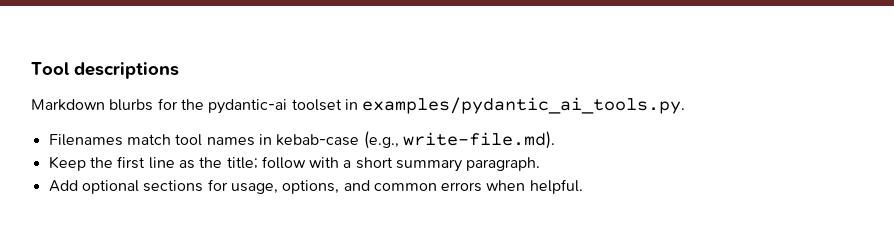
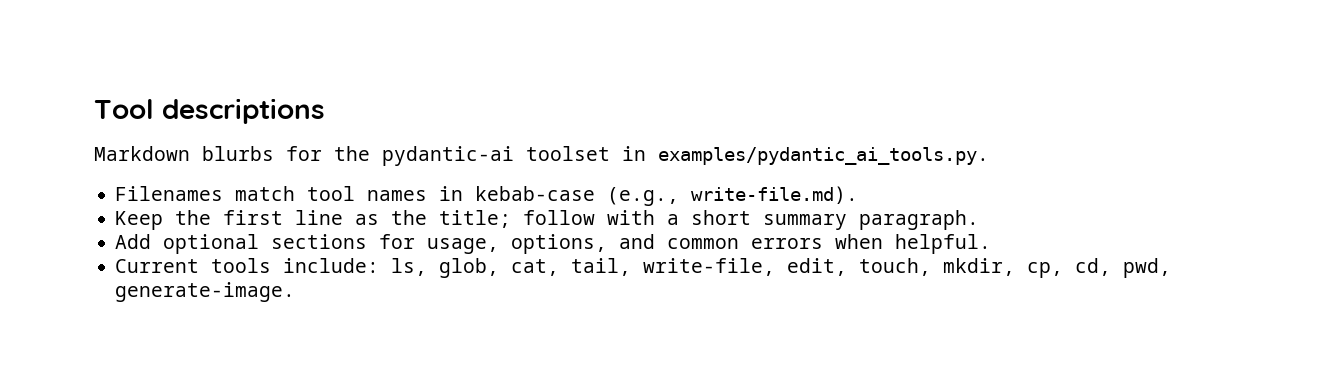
(583, 186) none -> [115,258,1172,278] [115,282,296,302] // Current tools include: ls, glob, cat, tail, write-file, edit, touch, mkdir, cp, cd, pwd, generate-image.

